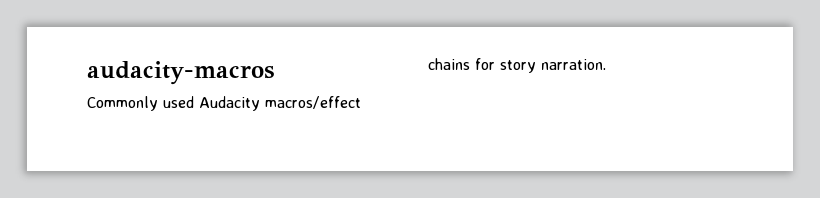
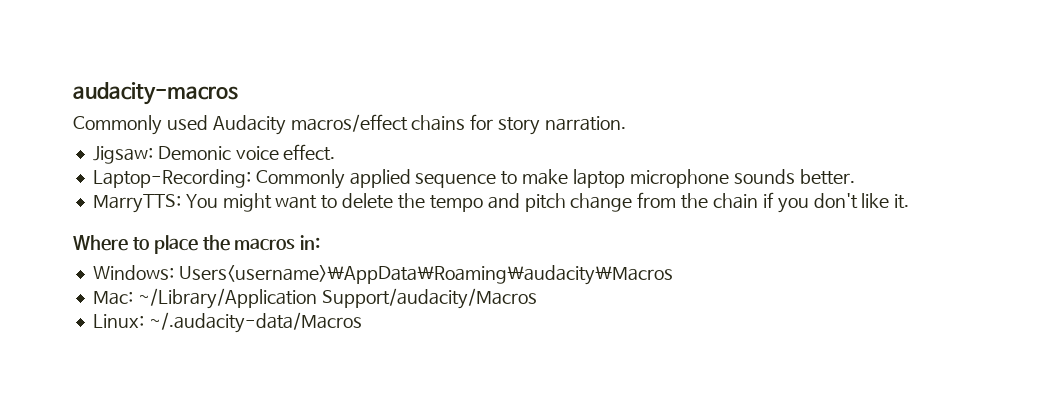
(606, 64) none -> [92,144,336,164] [92,169,855,189] [92,192,910,213] [73,235,321,254] [92,265,673,285] [92,288,537,309] [92,312,362,333] // Jigsaw: Demonic voice effect. // Laptop-Recording: Commonly applied sequence to make laptop microphone sounds better. // MarryTTS: You might want to delete the tempo and pitch change from the chain if you don't like it. // Where to place the macros in: // Windows: Users<username>\AppData\Roaming\audacity\Macros // Mac: ~/Library/Application Support/audacity/Macros // Linux: ~/.audacity-data/Macros

